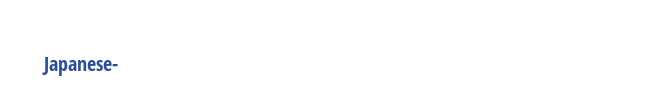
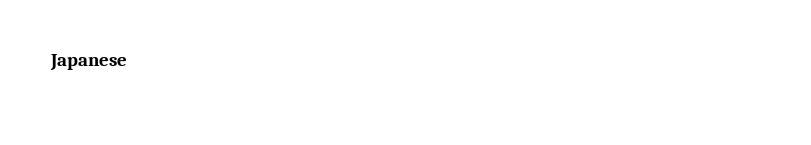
[42,57,118,76] Japanese- -> [50,54,127,71] Japanese

